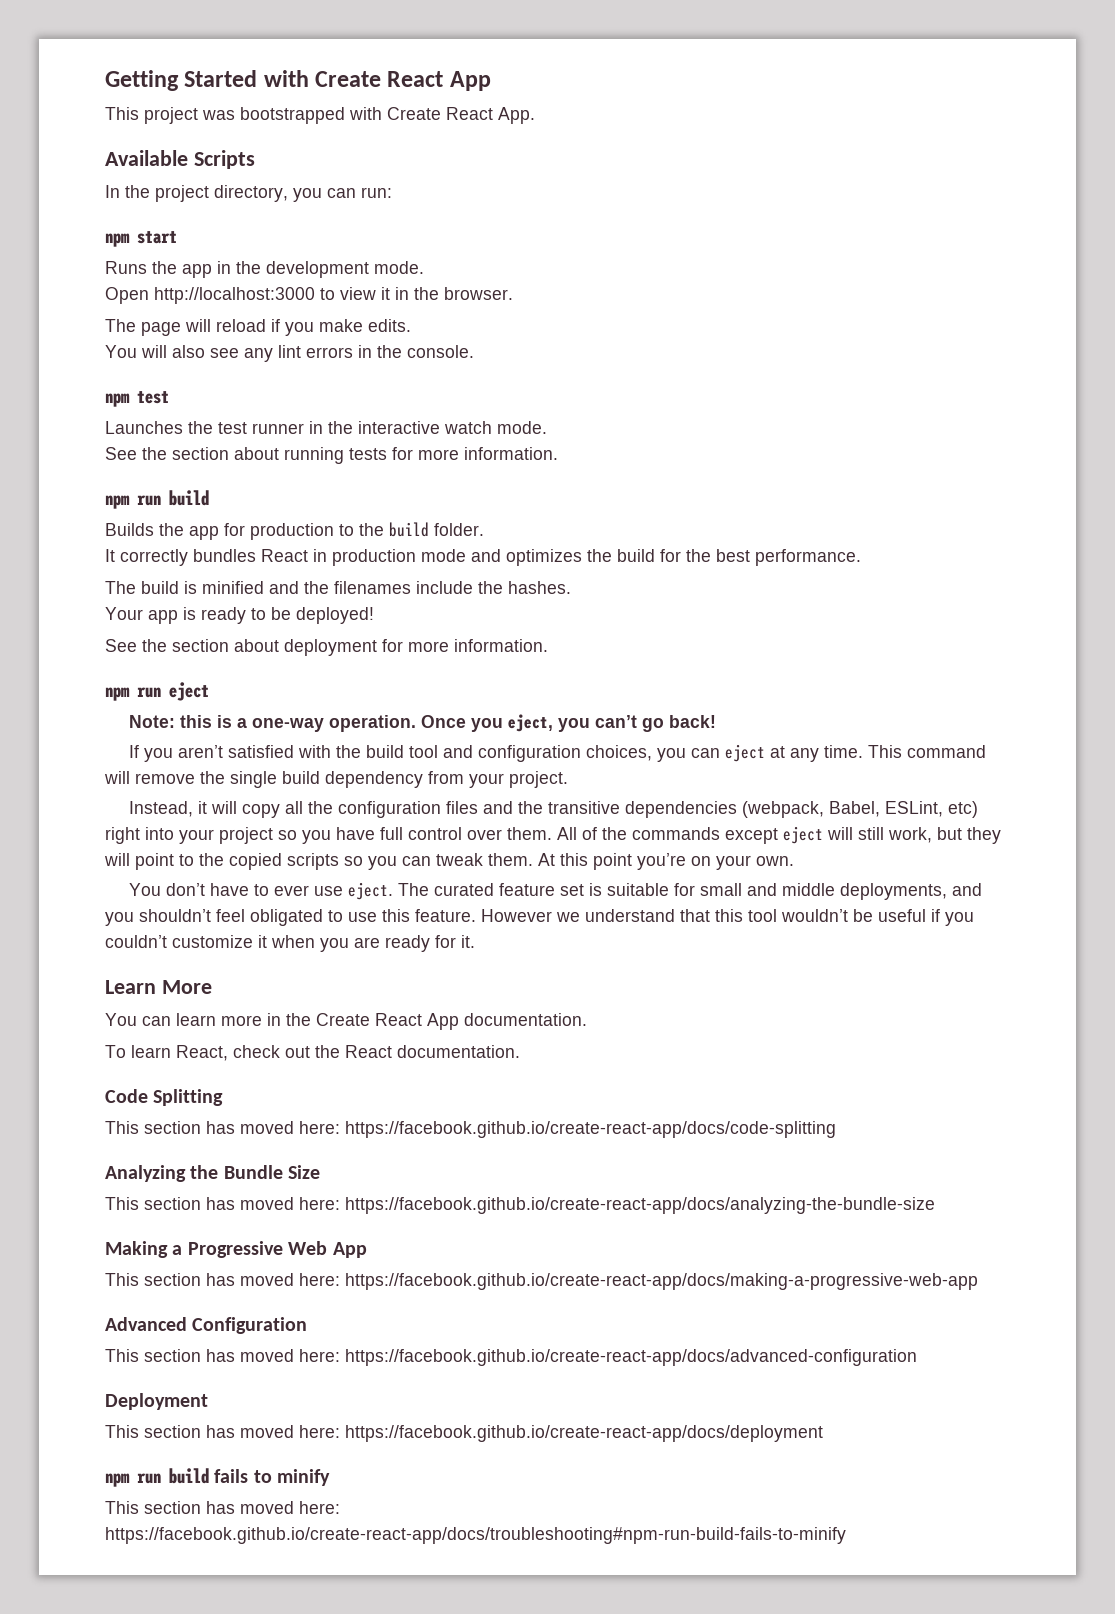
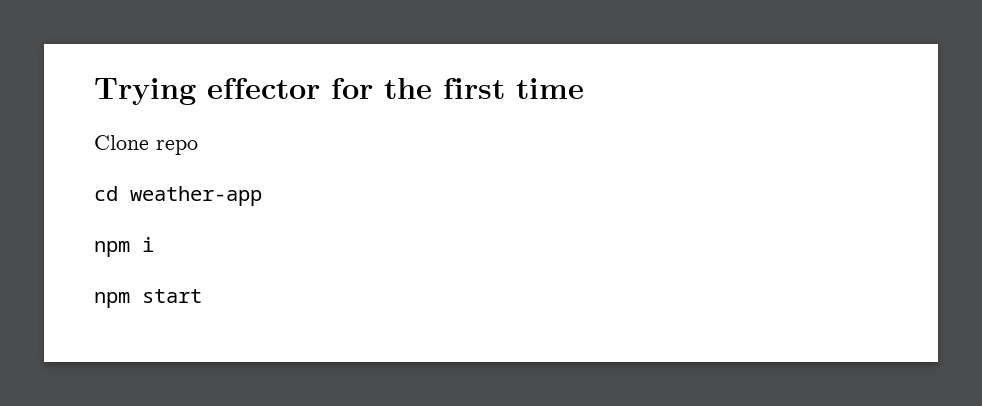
[105,70,491,91] [105,107,535,124] [105,150,255,169] [105,185,392,202] [105,231,177,247] [105,261,424,278] [105,287,513,304] [105,319,411,336] [105,345,474,362] [105,391,169,407] [105,421,547,434] [105,447,558,464] [105,490,209,509] [105,522,484,540] [105,549,861,566] [105,581,571,594] [105,607,374,624] [105,639,548,656] [105,682,209,701] [128,714,716,732] [128,744,986,762] [104,771,568,788] [128,801,978,818] [105,826,1001,844] [104,853,794,870] [128,882,982,900] [105,909,974,926] [105,935,475,952] [105,980,212,994] [105,1013,587,1030] [105,1045,520,1061] [105,1089,224,1106] [105,1121,836,1138] [105,1165,321,1182] [105,1197,935,1214] [105,1241,367,1258] [105,1273,978,1290] [105,1317,308,1334] [105,1349,917,1366] [105,1393,208,1410] [105,1425,823,1442] [105,1468,331,1487] [105,1501,340,1514] [105,1527,846,1544] Getting Started with Create React App // This project was bootstrapped with Create React App. // Available Scripts // In the project directory, you can run: // npm start // Runs the app in the development mode. // Open http://localhost:3000 to view it in the browser. // The page will reload if you make edits. // You will also see any lint errors in the console. // npm test // Launches the test runner in the interactive watch mode. // See the section about running tests for more information. // npm run build // Builds the app for production to the build folder. // It correctly bundles React in production mode and optimizes the build for the best performance. // The build is minified and the filenames include the hashes. // Your app is ready to be deployed! // See the section about deployment for more information. // npm run eject // Note: this is a one-way operation. Once you eject, you can’t go back! // If you aren’t satisfied with the build tool and configuration choices, you can eject at any time. This command will remove the single build dependency from your project. // Instead, it will copy all the configuration files and the transitive dependencies (webpack, Babel, ESLint, etc) right into your project so you have full control over them. All of the commands except eject will still work, but they will point to the copied scripts so you can tweak them. At this point you’re on your own. // You don’t have to ever use eject. The curated feature set is suitable for small and middle deployments, and you shouldn’t feel obligated to use this feature. However we understand that this tool wouldn’t be useful if you couldn’t customize it when you are ready for it. // Learn More // You can learn more in the Create React App documentation. // To learn React, check out the React documentation. // Code Splitting // This section has moved here: https://facebook.github.io/create-react-app/docs/code-splitting // Analyzing the Bundle Size // This section has moved here: https://facebook.github.io/create-react-app/docs/analyzing-the-bundle-size // Making a Progressive Web App // This section has moved here: https://facebook.github.io/create-react-app/docs/making-a-progressive-web-app // Advanced Configuration // This section has moved here: https://facebook.github.io/create-react-app/docs/advanced-configuration // Deployment // This section has moved here: https://facebook.github.io/create-react-app/docs/deployment // npm run build fails to minify // This section has moved here: https://facebook.github.io/create-react-app/docs/troubleshooting#npm-run-build-fails-to-minify -> [94,78,584,105] [94,135,198,155] [94,186,262,206] [94,237,154,257] [94,289,202,308] Trying effector for the first time // Clone repo // cd weather-app // npm i // npm start

